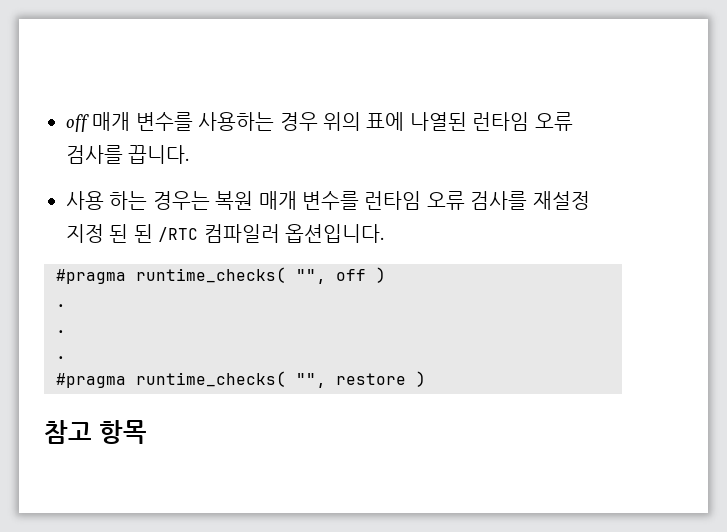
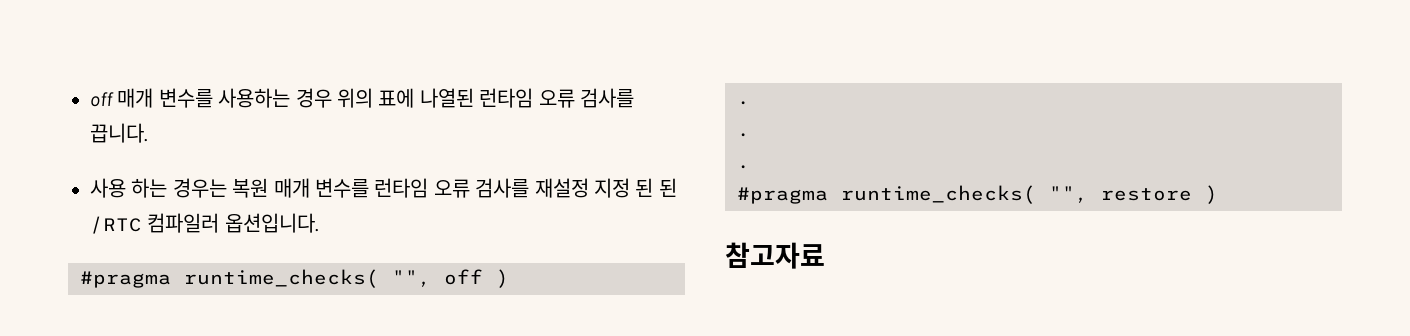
[44,420,147,444] 참고 항목 -> [725,242,825,269] 참고자료

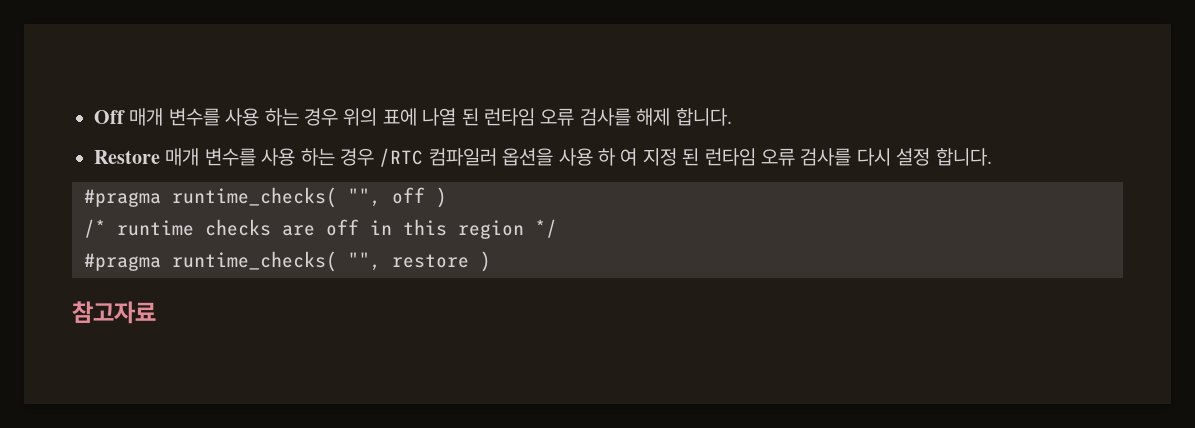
[90,88,291,108] off 매개 변수를 사용하는 -> [94,108,299,126] Off 매개 변수를 사용 하는
[419,88,634,108] [90,123,148,143] [90,178,677,198] [90,213,319,234] 나열된 런타임 오류 검사를 끕니다. // 사용 하는 경우는 복원 매개 변수를 런타임 오류 검사를 재설정 지정 된 된 /RTC 컴파일러 옵션입니다. -> [422,108,732,126] [94,148,992,167] 나열 된 런타임 오류 검사를 해제 합니다. // Restore 매개 변수를 사용 하는 경우 /RTC 컴파일러 옵션을 사용 하 여 지정 된 런타임 오류 검사를 다시 설정 합니다.
[737,101,750,105] [737,133,750,137] [737,165,750,169] . // . // . -> [84,219,557,239] /* runtime checks are off in this region */

